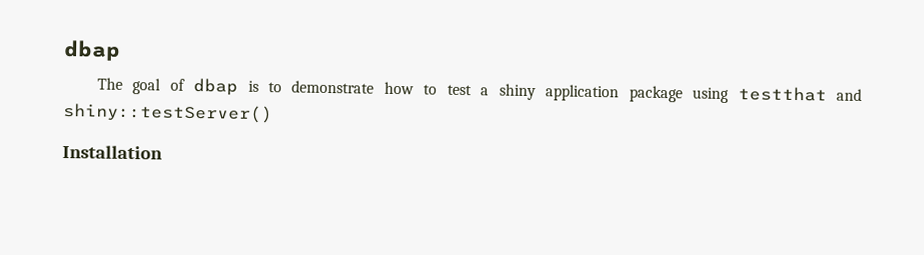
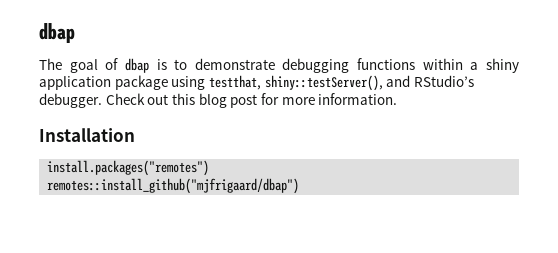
[383,81,472,96] how to test -> [282,58,463,73] debugging functions within
[737,86,862,102] [63,103,273,124] testthat and shiny::testServer() -> [208,75,474,91] [39,93,398,108] testthat, shiny::testServer(), and RStudio’s debugger. Check out this blog post for more information.
(163, 152) none -> [47,160,210,176] [47,178,300,194] // install.packages("remotes") // remotes::install_github("mjfrigaard/dbap")

